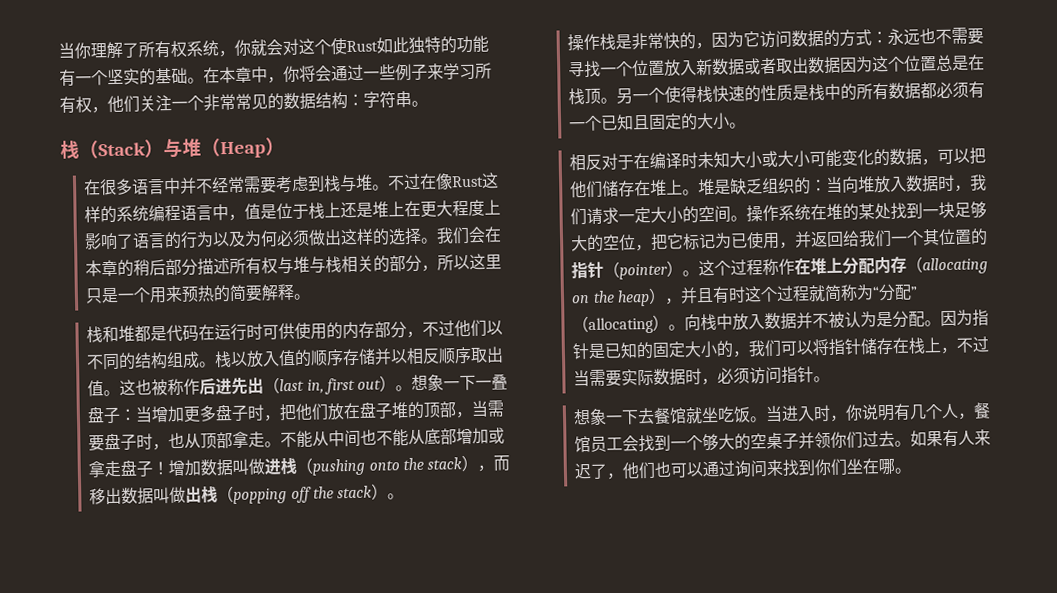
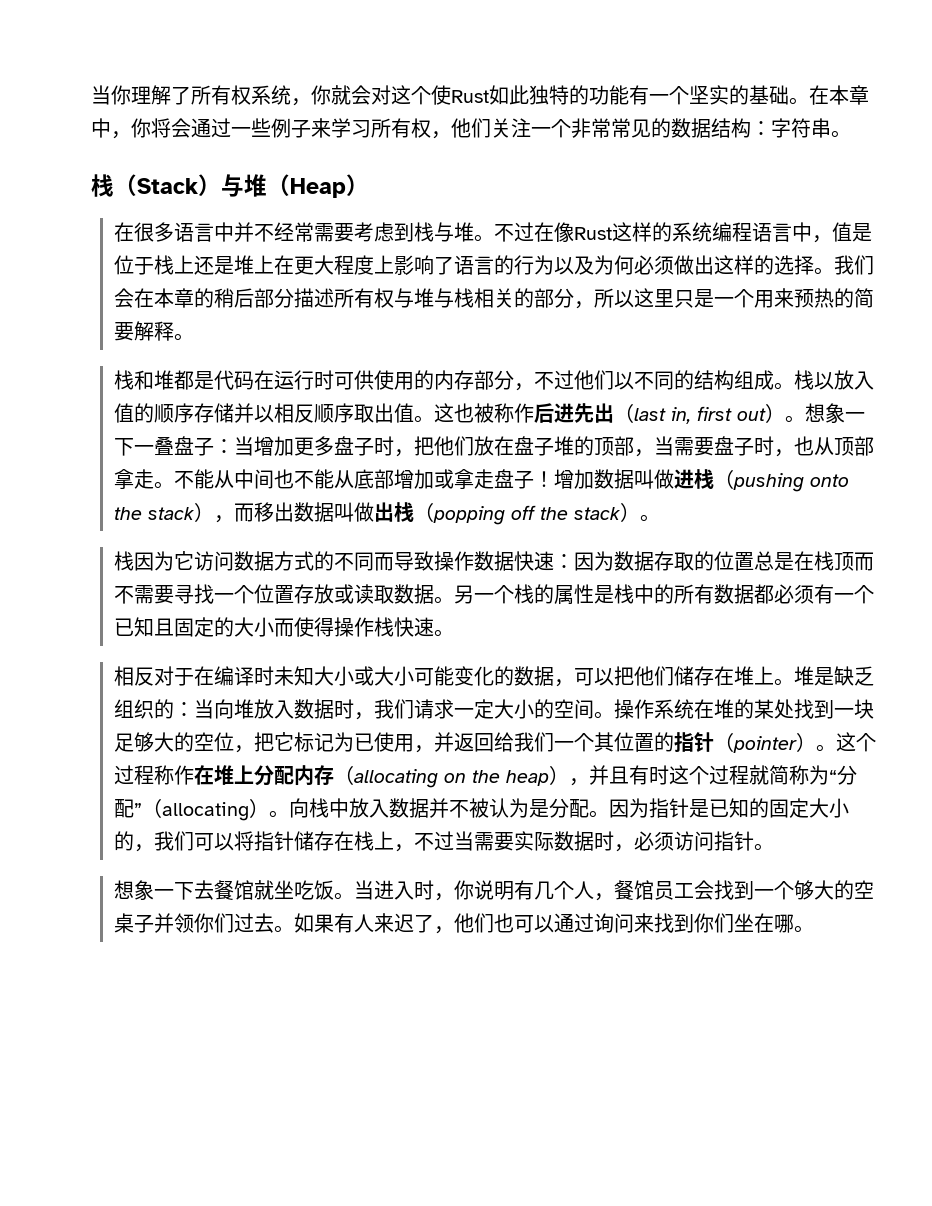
[567,28,937,52] 操作栈是非常快的，因为它访问数据的方式：永远也 -> [114,551,875,571] 栈因为它访问数据方式的不同而导致操作数据快速：因为数据存取的位置总是在栈顶而
[664,54,986,77] [568,84,794,105] 放入新数据或者取出数据因为这个位置总是在栈顶。另一个使得栈快速的性质 -> [294,584,595,605] 存放或读取数据。另一个栈的属性
(731, 121) none -> [274,617,435,637] 而使得操作栈快速

